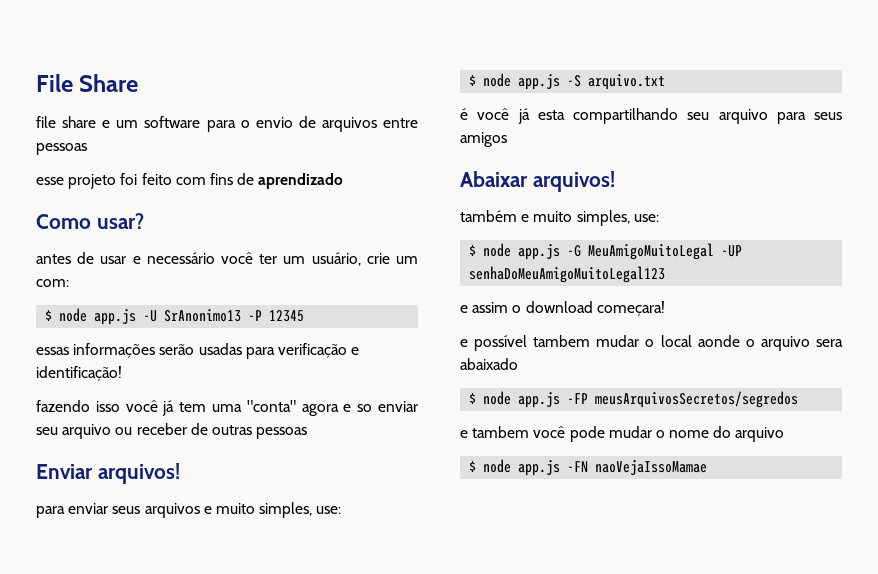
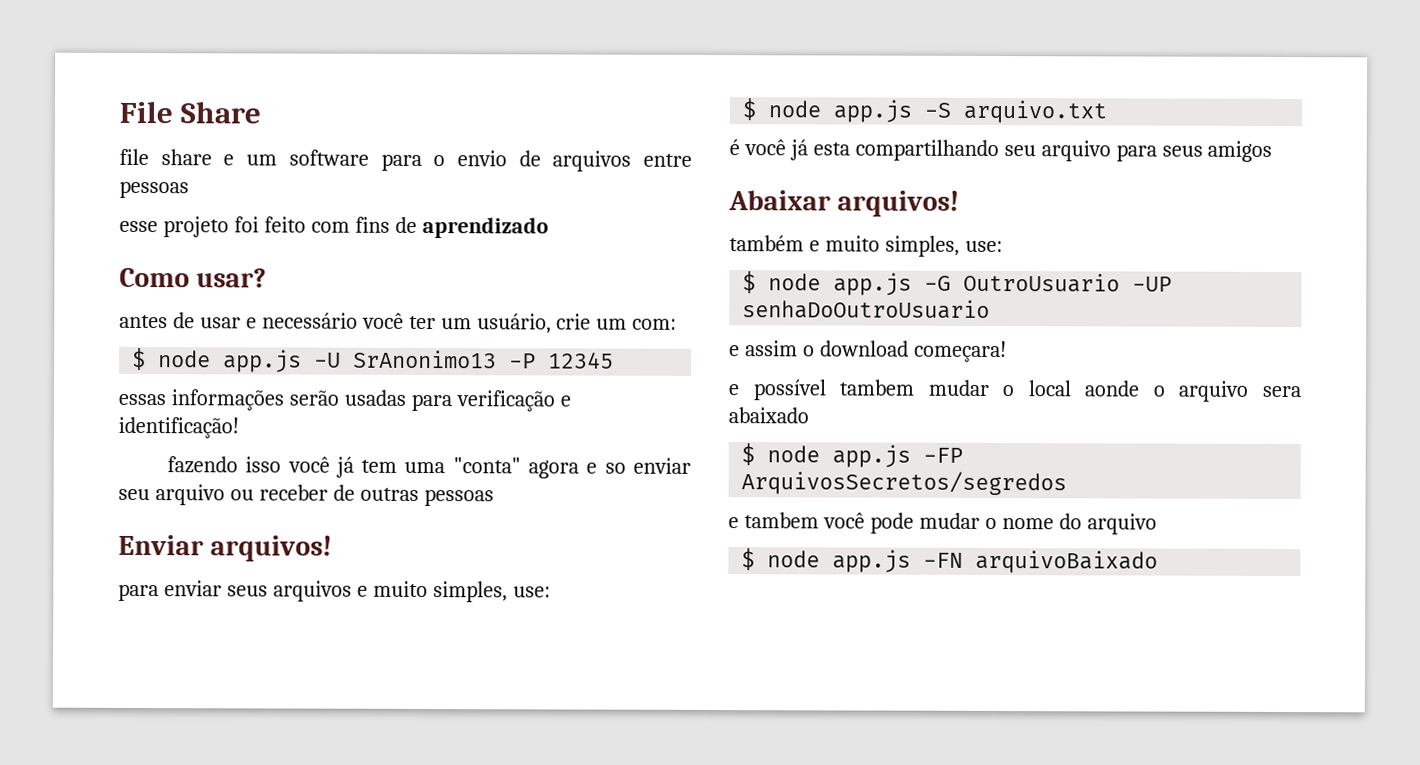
[588,243,743,260] [469,266,666,283] MeuAmigoMuitoLegal -UP senhaDoMeuAmigoMuitoLegal123 -> [963,272,1173,293] [742,299,991,319] OutroUsuario -UP senhaDoOutroUsuario
[595,391,799,408] meusArquivosSecretos/segredos -> [741,471,1068,496] ArquivosSecretos/segredos
[595,460,708,475] naoVejaIssoMamae -> [975,549,1159,574] arquivoBaixado

